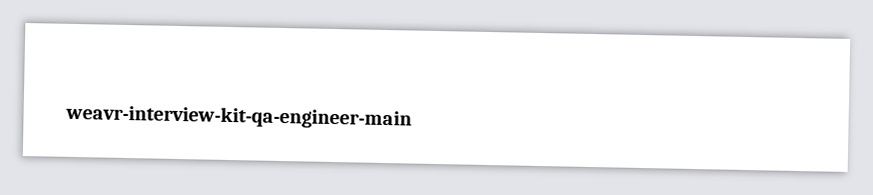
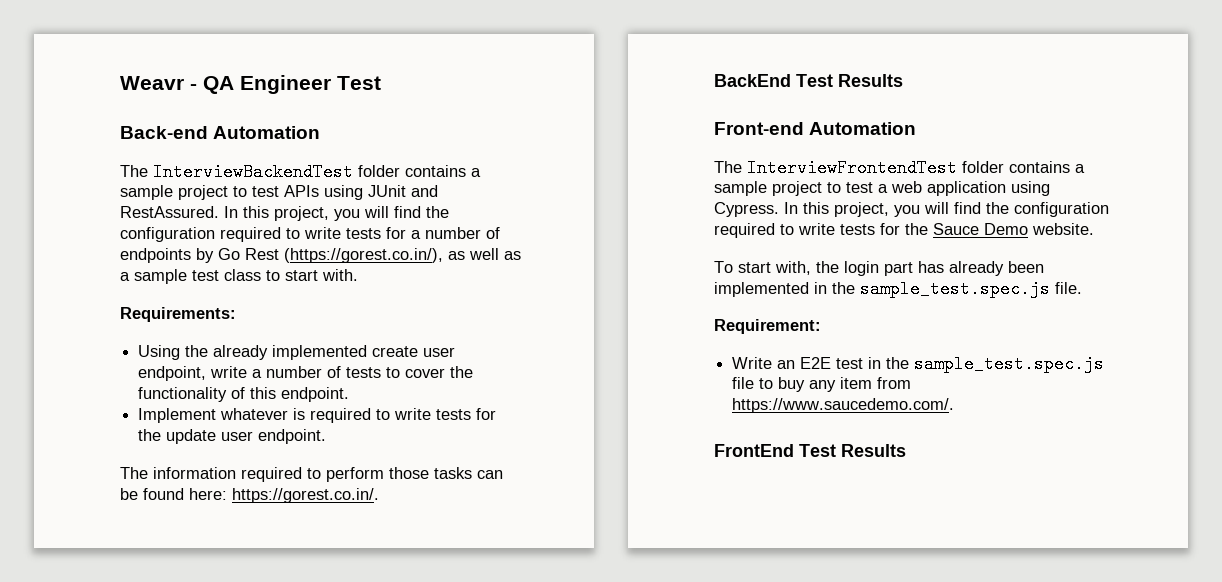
[65,103,412,130] weavr-interview-kit-qa-engineer-main -> [120,75,381,94] [120,126,321,139] [120,163,481,181] [120,185,438,200] [120,206,449,221] [120,227,500,242] [120,248,521,263] [120,269,358,284] [120,307,236,322] [138,345,456,360] [138,366,474,381] [138,387,350,402] [138,408,497,423] [138,429,327,444] [120,467,503,482] [120,488,379,503] [714,74,903,87] [714,122,917,135] [714,159,1085,177] [714,181,1050,196] [714,202,1109,217] [714,223,1094,238] [714,261,1044,276] [714,280,1082,298] [714,319,821,334] [732,355,1105,373] [732,377,912,392] [732,398,955,413] [714,444,906,457] Weavr - QA Engineer Test // Back-end Automation // The InterviewBackendTest folder contains a sample project to test APIs using JUnit and RestAssured. In this project, you will find the configuration required to write tests for a number of endpoints by Go Rest (https://gorest.co.in/), as well as a sample test class to start with. // Requirements: // Using the already implemented create user endpoint, write a number of tests to cover the functionality of this endpoint. // Implement whatever is required to write tests for the update user endpoint. // The information required to perform those tasks can be found here: https://gorest.co.in/. // BackEnd Test Results // Front-end Automation // The InterviewFrontendTest folder contains a sample project to test a web application using Cypress. In this project, you will find the configuration required to write tests for the Sauce Demo website. // To start with, the login part has already been implemented in the sample_test.spec.js file. // Requirement: // Write an E2E test in the sample_test.spec.js file to buy any item from https://www.saucedemo.com/. // FrontEnd Test Results

